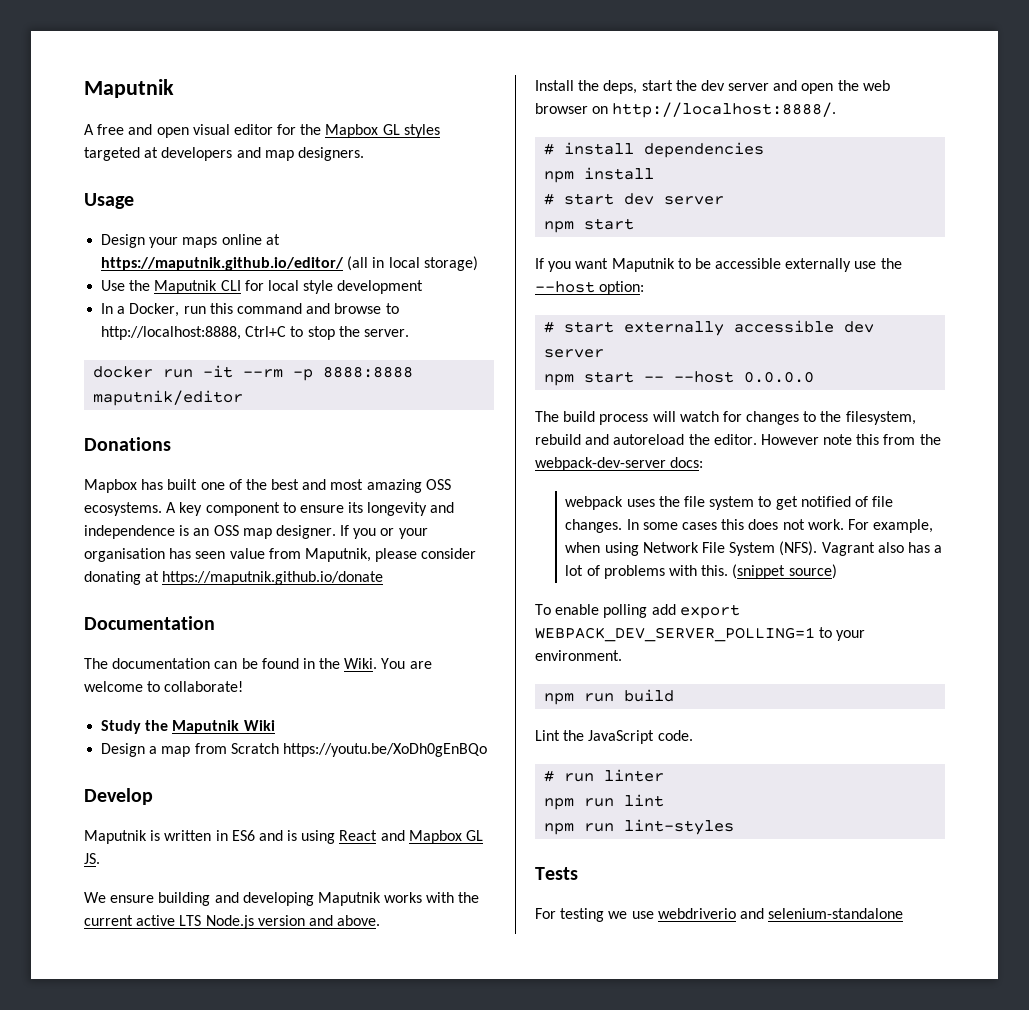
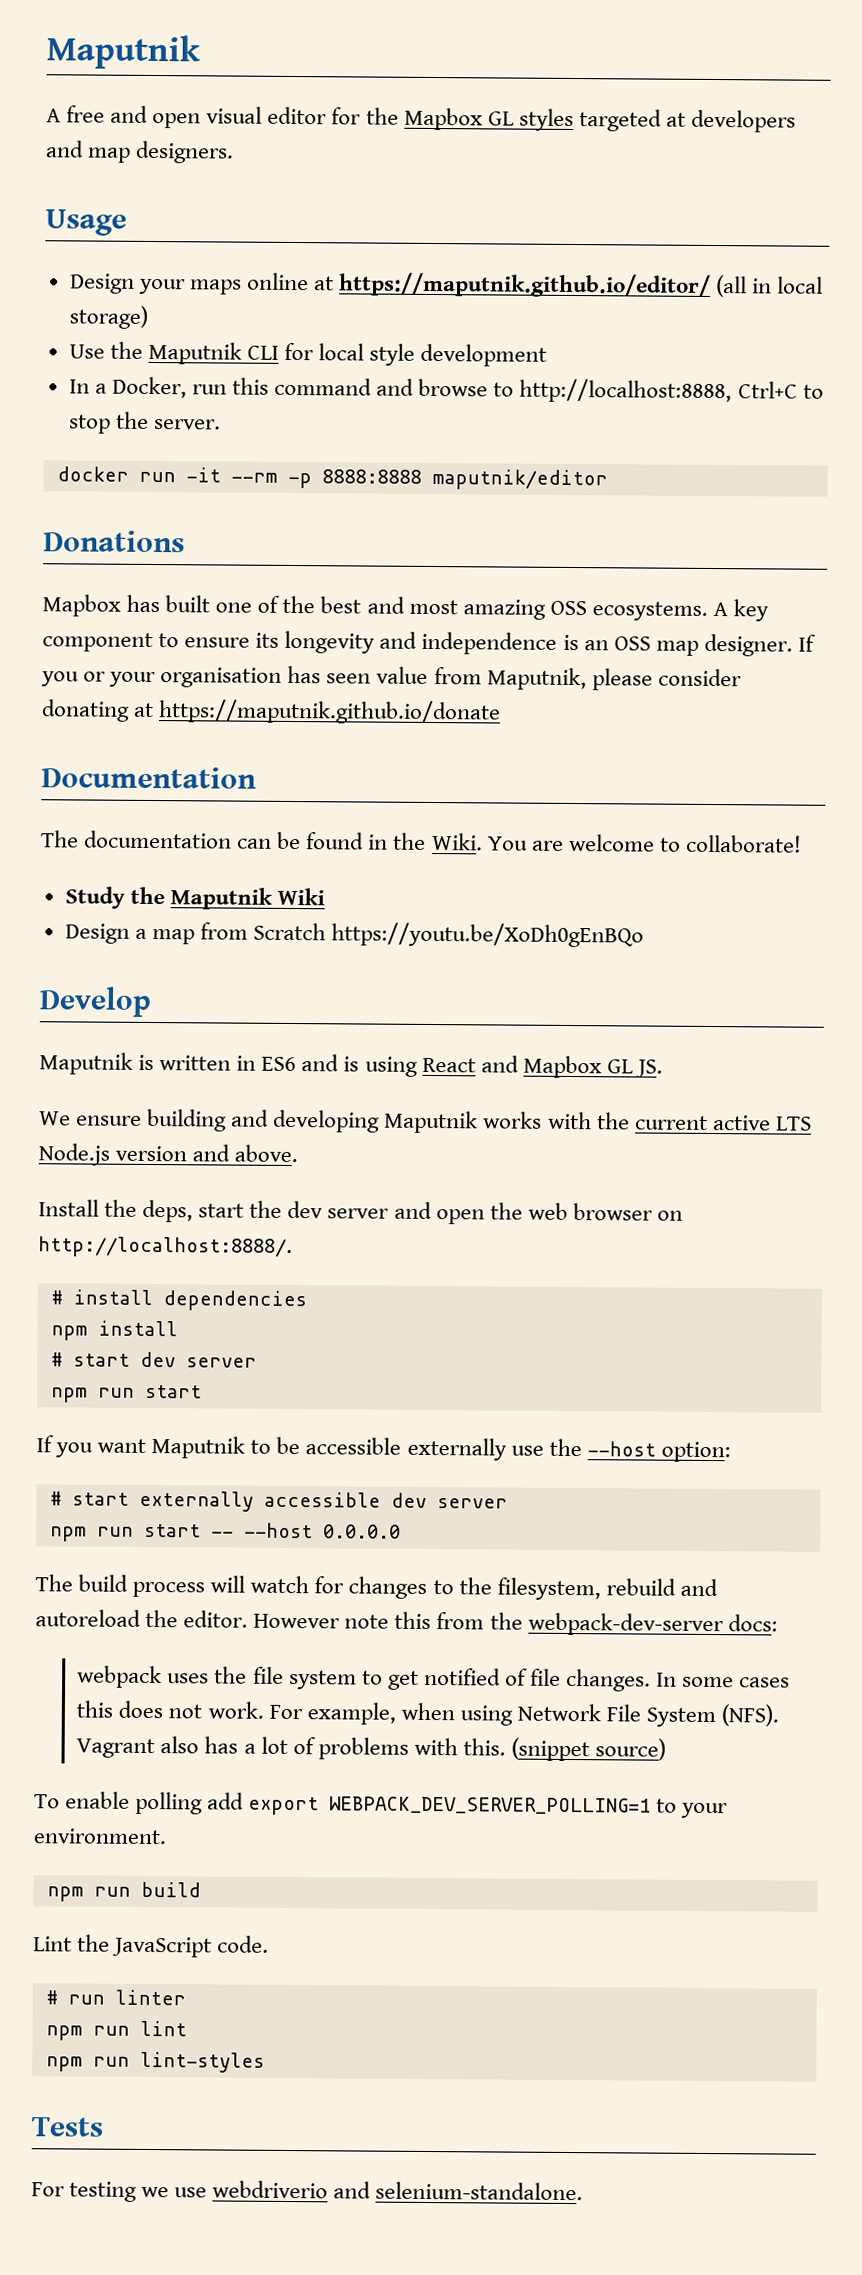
(575, 227) none -> [97,1387,135,1398] run
(575, 380) none -> [96,1526,134,1537] run
[768,908,904,919] selenium-standalone -> [375,2181,584,2201] selenium-standalone.

